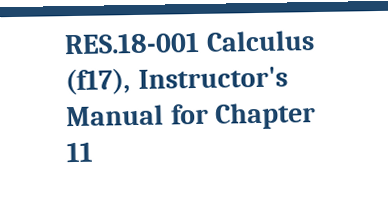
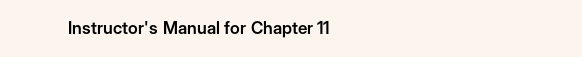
[64,30,315,55] [65,68,131,96] RES.18-001 Calculus (f17), -> (68, 27) none

